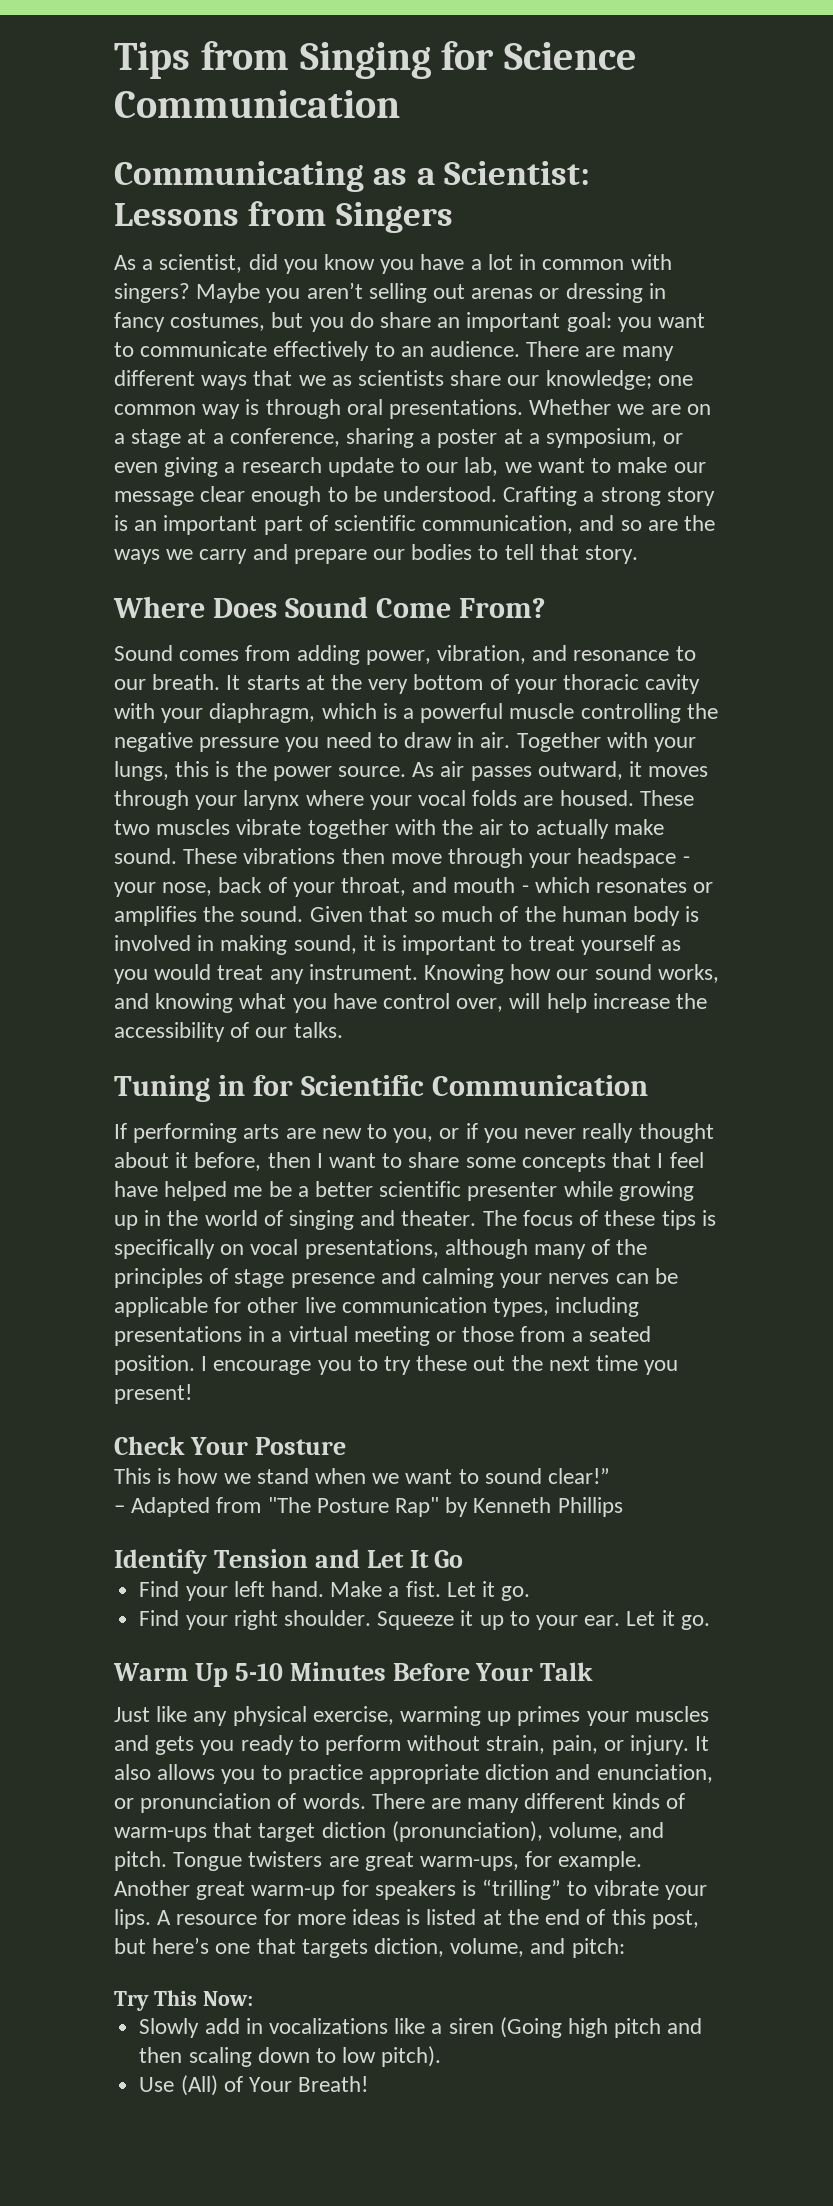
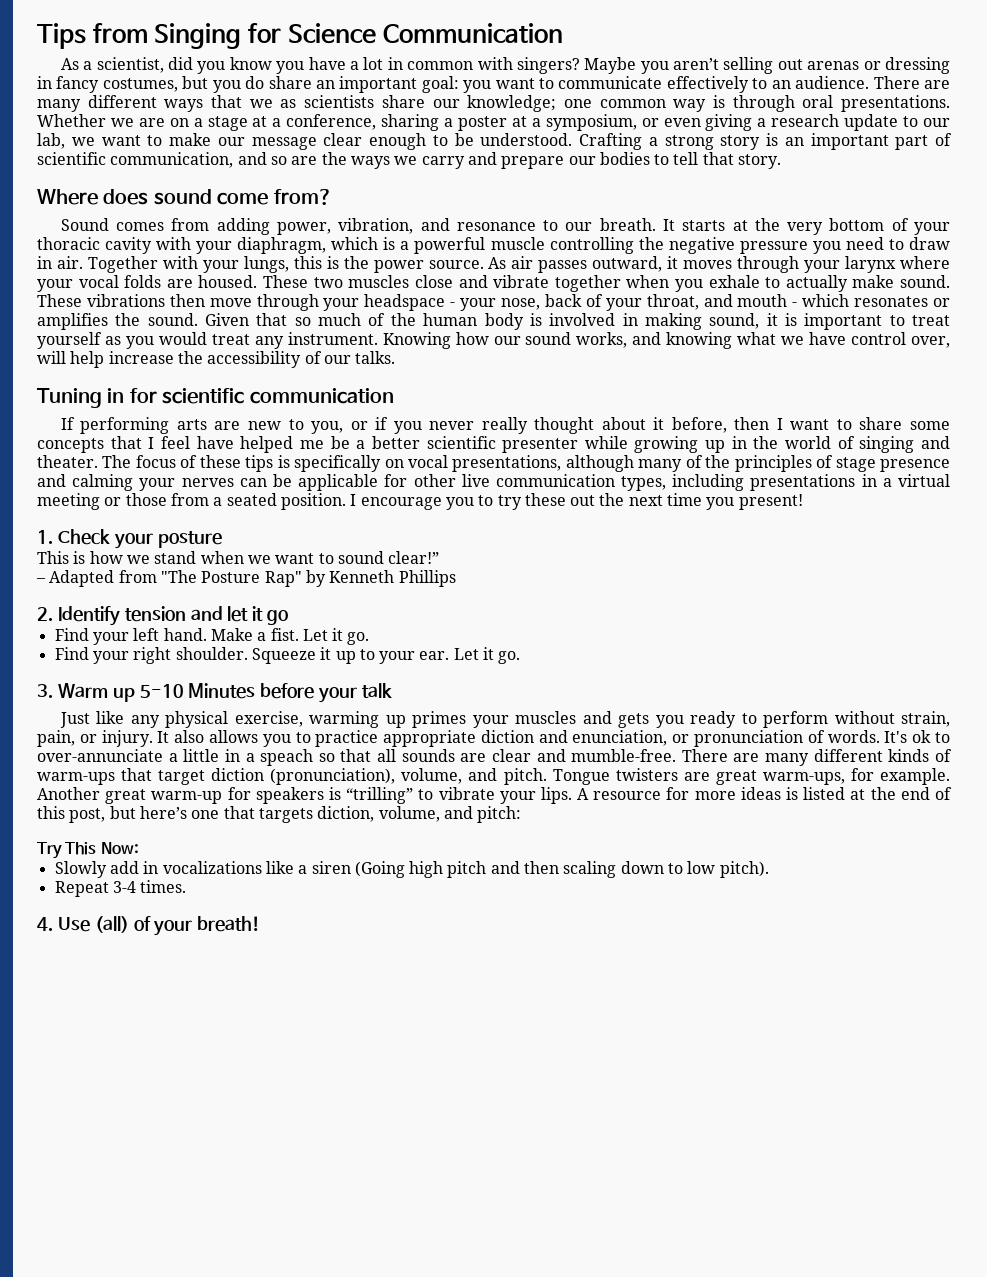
[114,161,590,192] [114,201,453,233] // Communicating as a Scientist: Lessons from Singers -> (563, 33) none
[212,596,546,618] Does Sound Come From? -> [103,189,332,205] does sound come from?
[236,819,504,839] vibrate together with the air -> [414,275,760,292] close and vibrate together when you exhale
[292,998,327,1013] you -> [781,336,805,345] we
[300,1075,648,1096] Scientific Communication -> [162,388,394,404] scientific communication
[114,1436,346,1455] Check Your Posture -> [37,529,222,549] 1. Check your posture
[114,1549,464,1574] Identify Tension and Let It Go -> [37,606,289,626] 2. Identify tension and let it go
[113,1662,594,1687] Warm Up 5-10 Minutes Before Your Talk -> [37,683,393,703] 3. Warm up 5-10 Minutes before your talk
(366, 1801) none -> [884,730,950,743] [37,749,677,766] It's ok to over-annunciate a little in a speach so that all sounds are clear and mumble-free.
[139,2075,369,2096] Use (All) of Your Breath! -> [54,880,187,897] [37,916,261,936] Repeat 3-4 times. // 4. Use (all) of your breath!

